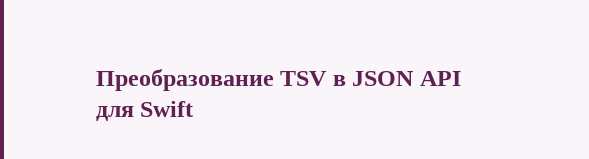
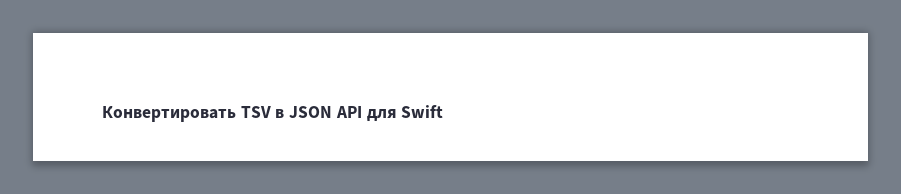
[96,69,274,91] Преобразование -> [102,106,236,122] Конвертировать

